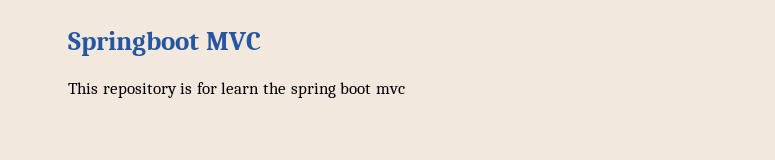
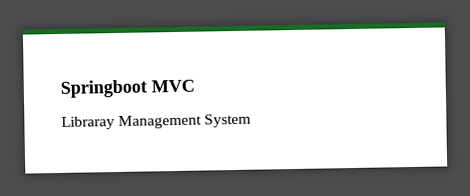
[68,82,405,98] This repository is for learn the spring boot mvc -> [61,113,252,130] Libraray Management System

